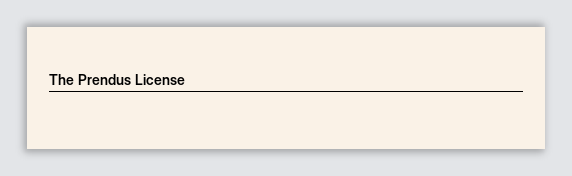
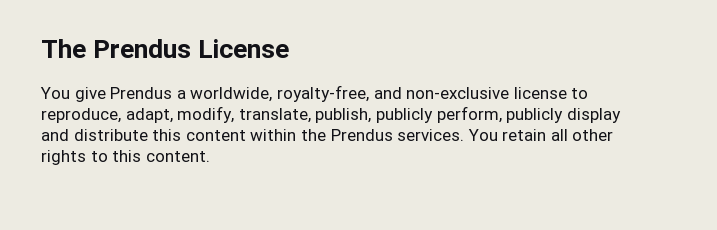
(185, 79) none -> [40,85,589,102] [41,106,621,123] [41,129,614,141] [41,150,210,165] // You give Prendus a worldwide, royalty-free, and non-exclusive license to reproduce, adapt, modify, translate, publish, publicly perform, publicly display and distribute this content within the Prendus services. You retain all other rights to this content.

